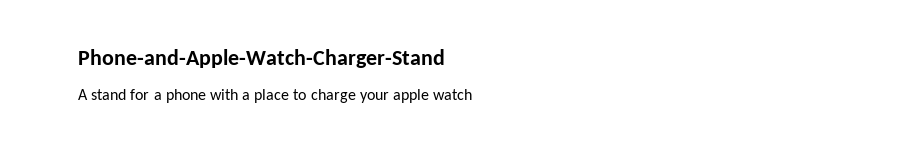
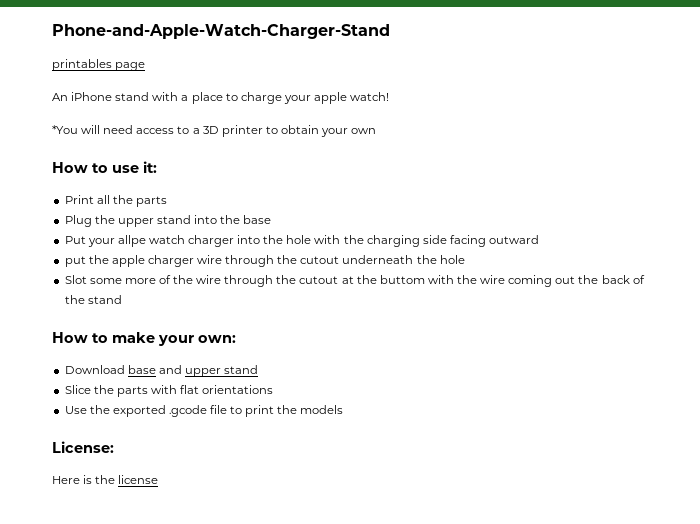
[78,89,206,103] A stand for a phone -> [52,59,146,71] [52,92,150,101] printables page // An iPhone stand
[433,89,473,100] watch -> [350,92,390,101] [52,125,377,137] [52,161,157,173] [64,195,167,207] [64,215,272,227] [64,235,540,247] [64,255,465,267] [64,275,645,287] [64,295,122,304] [52,332,236,346] [64,365,259,377] [64,385,274,397] [64,405,344,417] [52,441,114,453] [52,475,159,484] watch! // *You will need access to a 3D printer to obtain your own // How to use it: // Print all the parts // Plug the upper stand into the base // Put your allpe watch charger into the hole with the charging side facing outward // put the apple charger wire through the cutout underneath the hole // Slot some more of the wire through the cutout at the buttom with the wire coming out the back of the stand // How to make your own: // Download base and upper stand // Slice the parts with flat orientations // Use the exported .gcode file to print the models // License: // Here is the license

